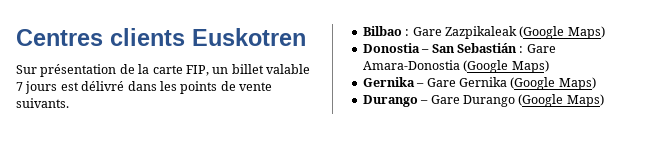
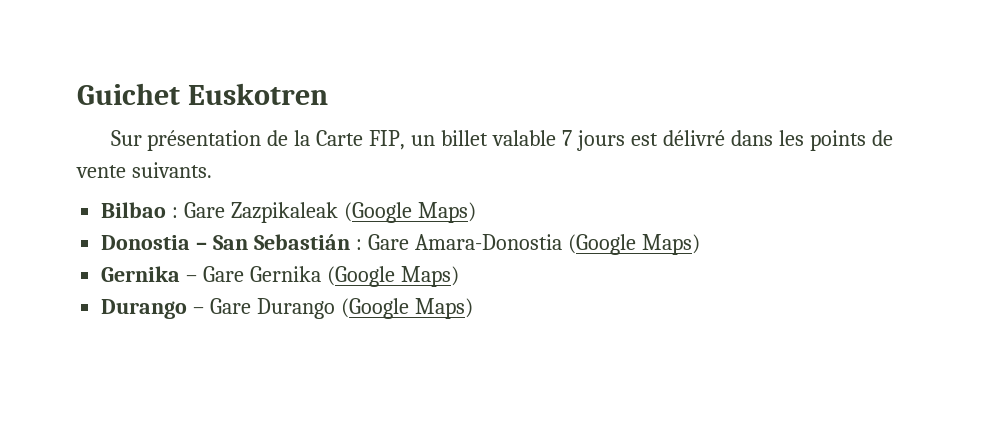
[16,28,185,46] Centres clients -> [77,83,180,105] Guichet
[152,65,183,74] carte -> [316,130,364,146] Carte

